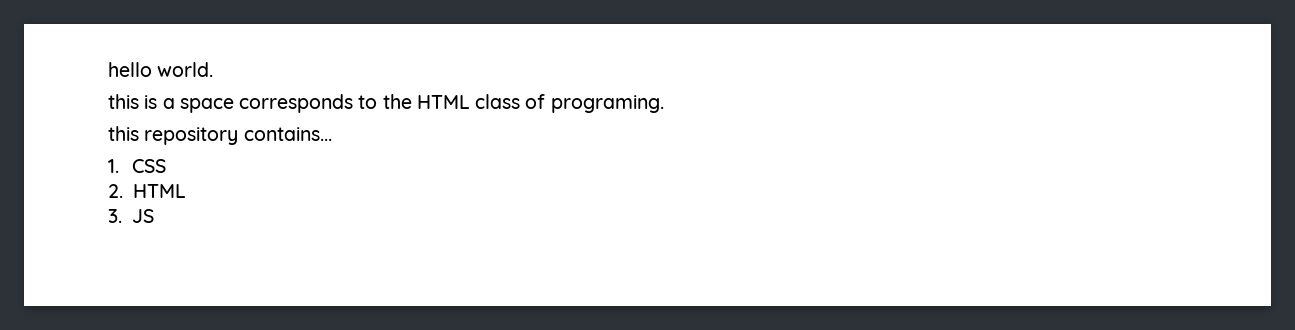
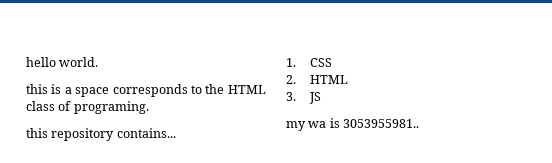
(155, 216) none -> [286,118,420,131] // my wa is 3053955981..

